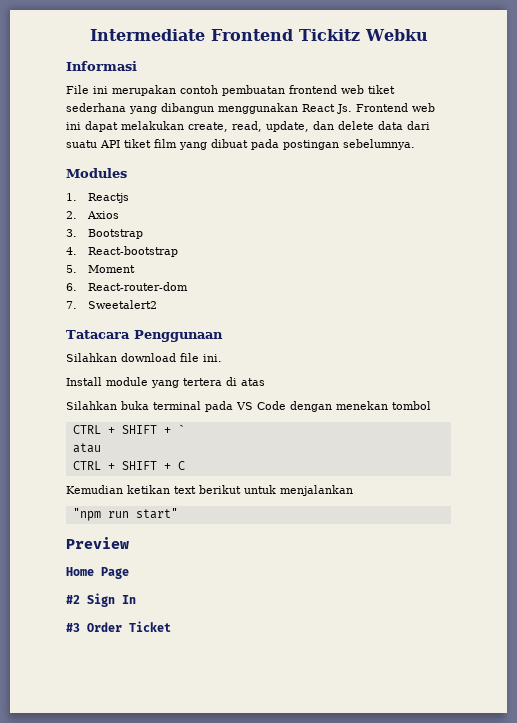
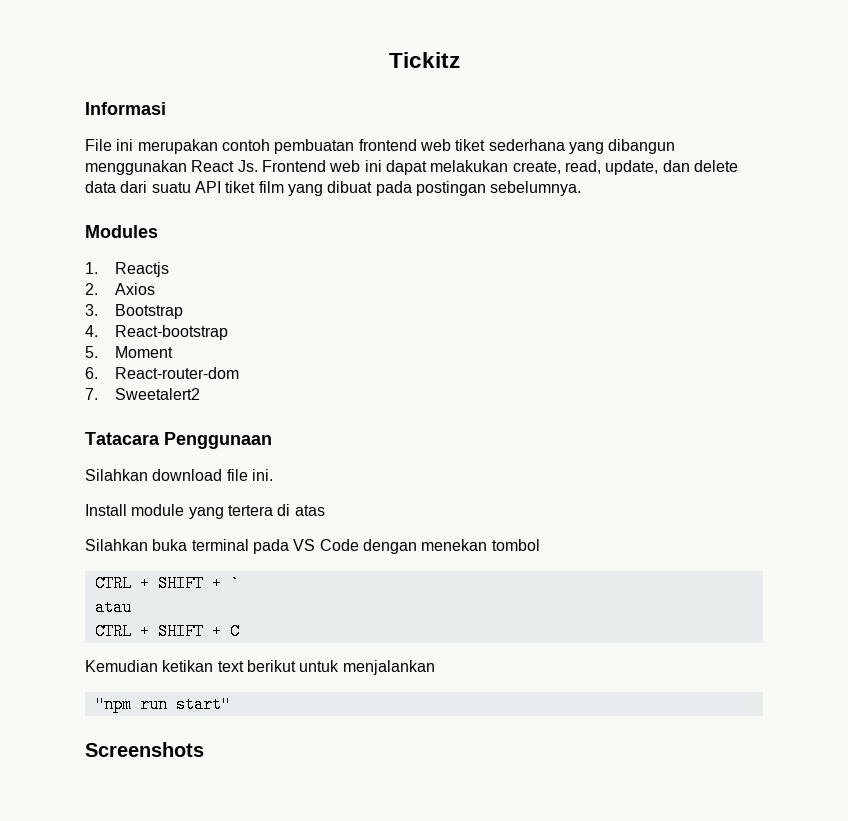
[89,29,293,41] Intermediate Frontend -> (388, 60) none
[364,29,428,41] Webku -> (460, 60) none
[66,537,129,549] [66,567,129,579] [66,593,136,607] [66,621,171,632] Preview // Home Page // #2 Sign In // #3 Order Ticket -> [85,742,204,757] Screenshots

